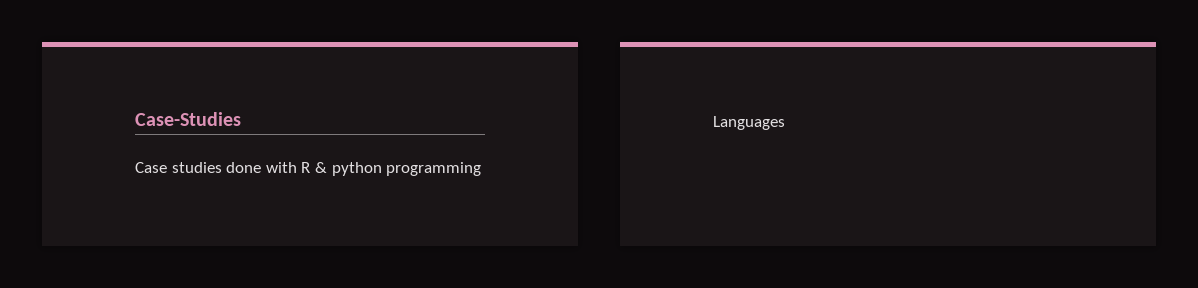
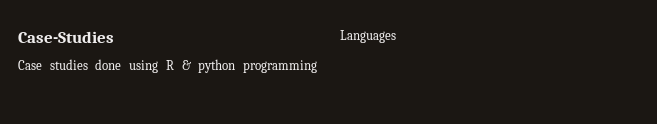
[265,162,297,173] with -> [129,60,159,73] using

